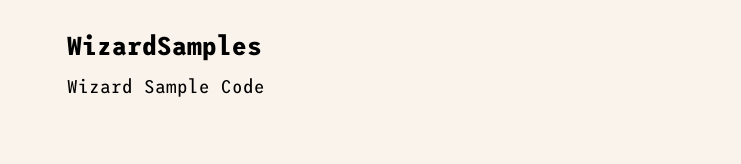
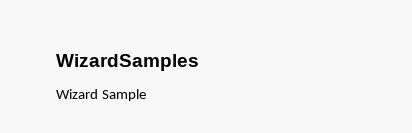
[221,78,265,94] Code -> (146, 95) none

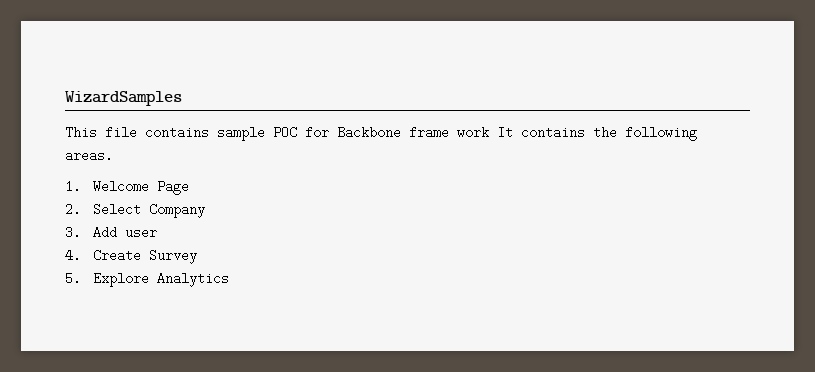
[56,89,146,101] Wizard Sample -> [65,126,697,141] [65,149,113,162] [65,180,189,195] [65,203,205,218] [65,226,157,239] [65,249,197,264] [65,272,229,287] This file contains sample POC for Backbone frame work It contains the following areas. // 1. Welcome Page // 2. Select Company // 3. Add user // 4. Create Survey // 5. Explore Analytics

